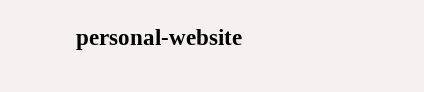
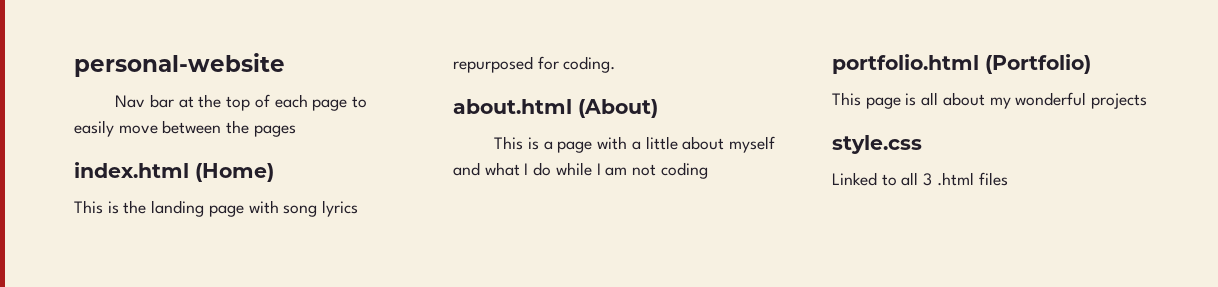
(242, 39) none -> [115,94,368,111] [74,120,296,137] [74,162,274,182] [74,200,359,217] [453,56,616,73] [453,99,658,118] [494,136,776,153] [453,162,708,179] [832,54,1091,74] [832,92,1148,109] [832,135,922,154] [832,172,1008,186] // Nav bar at the top of each page to easily move between the pages // index.html (Home) // This is the landing page with song lyrics repurposed for coding. // about.html (About) // This is a page with a little about myself and what I do while I am not coding // portfolio.html (Portfolio) // This page is all about my wonderful projects // style.css // Linked to all 3 .html files

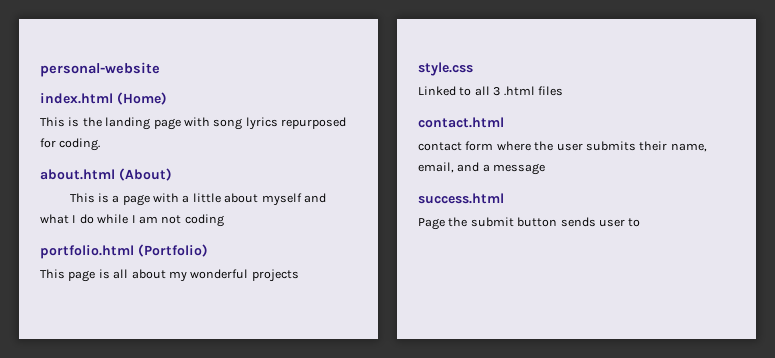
[115,94,368,111] [74,120,296,137] // Nav bar at the top of each page to easily move between the pages -> (160, 69) none
(1008, 179) none -> [418,117,504,128] [418,141,707,152] [418,162,546,175] [418,193,504,204] [418,217,641,230] // contact.html // contact form where the user submits their name, email, and a message // success.html // Page the submit button sends user to

